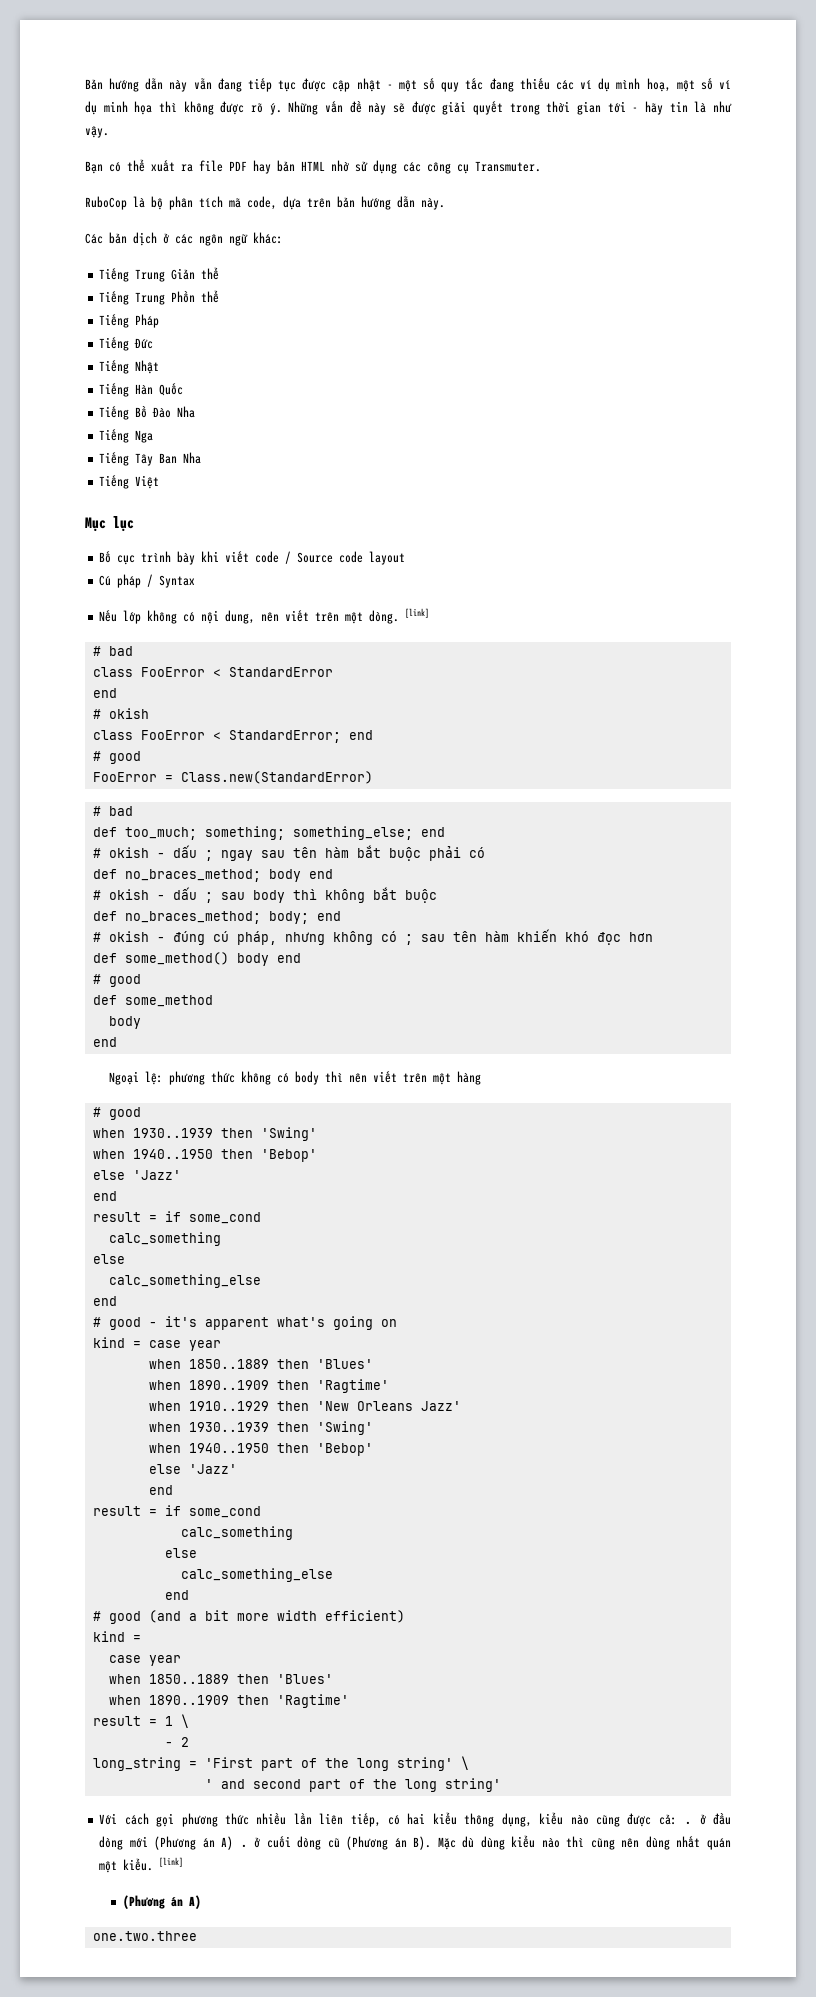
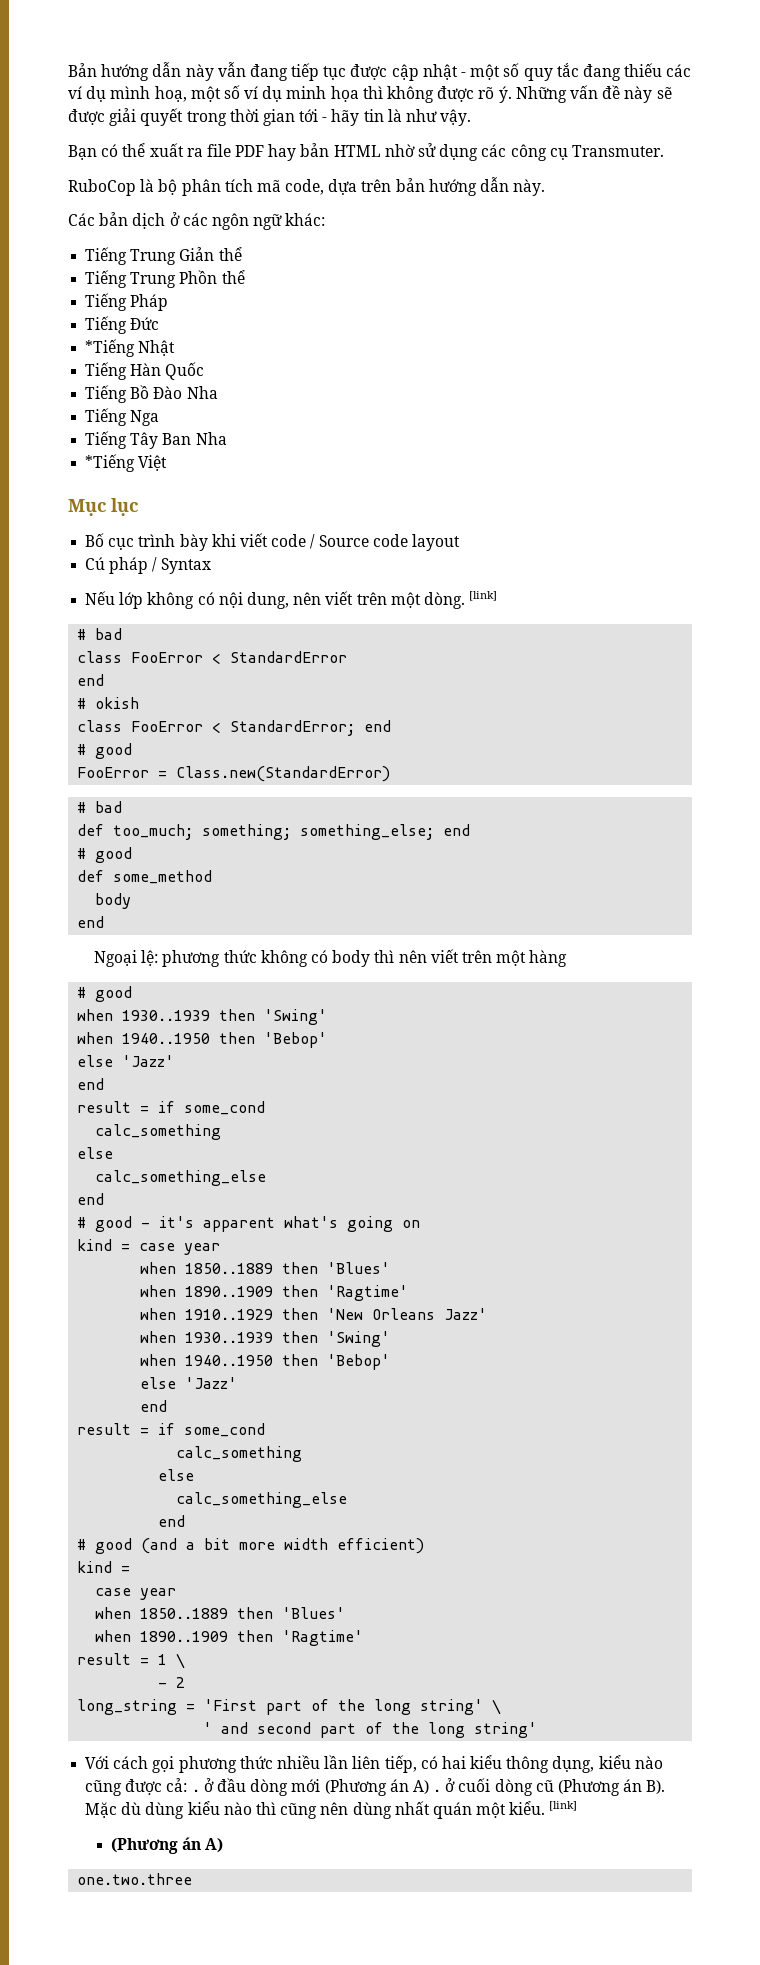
[99,360,130,374] Tiếng -> [85,339,136,357] *Tiếng
[99,475,130,489] Tiếng -> [85,454,136,472] *Tiếng
[92,845,485,861] [92,869,333,882] [92,887,437,903] [92,911,341,924] [92,929,653,945] [92,952,301,966] // # okish - dấu ; ngay sau tên hàm bắt buộc phải có // def no_braces_method; body end // # okish - dấu ; sau body thì không bắt buộc // def no_braces_method; body; end // # okish - đúng cú pháp, nhưng không có ; sau tên hàm khiến khó đọc hơn // def some_method() body end -> (471, 830) none

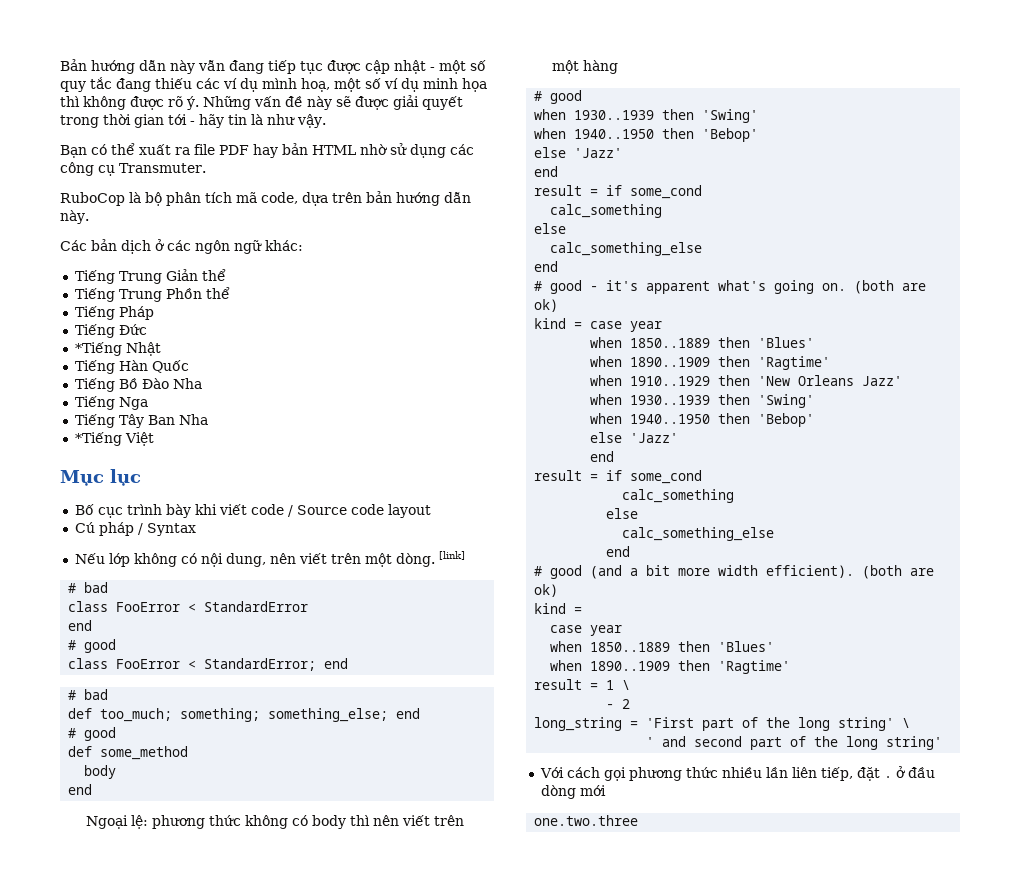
[95,697,140,709] okish -> [84,639,117,653] good
[77,743,133,759] [77,766,391,782] // # good // FooError = Class.new(StandardError) -> (349, 663) none
[402,1220,421,1228] on -> [822,280,927,294] [534,299,559,312] on. (both are ok)
[337,1538,425,1554] efficient) -> [766,565,935,579] [534,584,559,597] efficient). (both are ok)
[420,1755,663,1773] [85,1778,188,1796] có hai kiểu thông dụng, kiểu nào cũng được cả: -> [856,767,880,781] đặt
[324,1778,666,1796] [85,1801,578,1819] [111,1837,224,1854] (Phương án A) . ở cuối dòng cũ (Phương án B). Mặc dù dùng kiểu nào thì cũng nên dùng nhất quán một kiểu. [link] // (Phương án A) -> (606, 790) none

